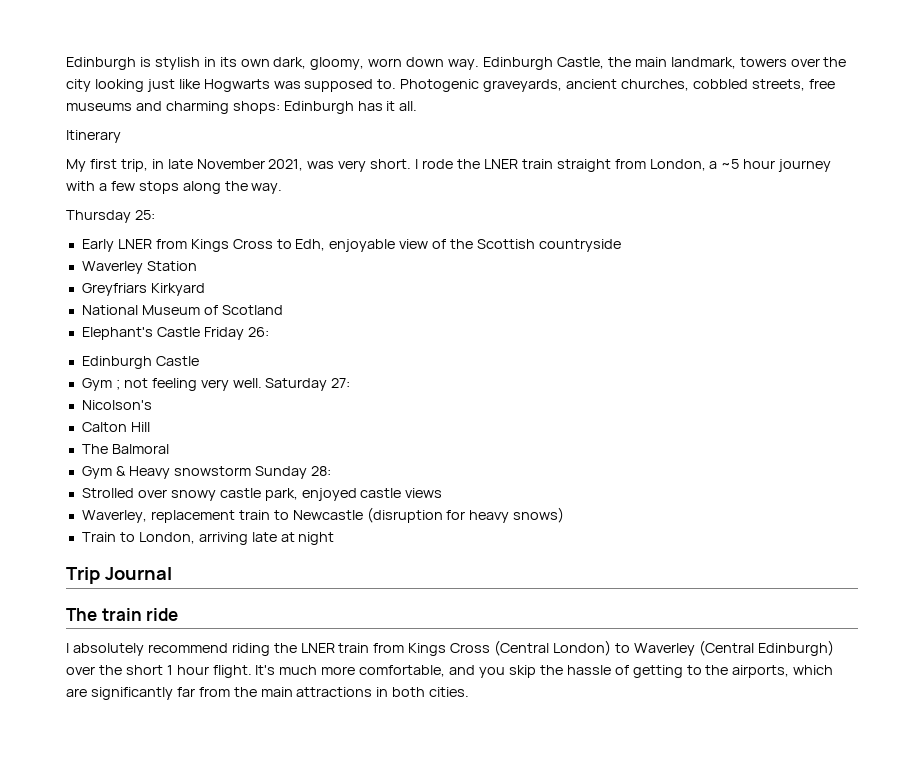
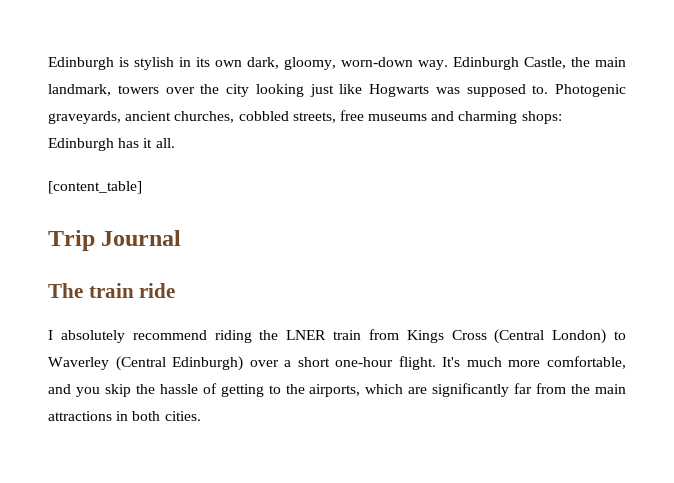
[368,57,445,67] worn down -> [341,57,413,67] worn-down
[66,130,121,143] [66,159,832,172] [66,181,283,194] [66,210,155,223] [81,239,621,252] [81,261,197,274] [81,283,205,296] [81,305,283,315] [81,327,269,340] [81,356,199,369] [81,378,351,391] [81,400,152,410] [81,422,150,432] [81,444,169,454] [81,466,331,479] [81,488,443,501] [81,507,565,523] [81,532,335,545] Itinerary // My first trip, in late November 2021, was very short. I rode the LNER train straight from London, a ~5 hour journey with a few stops along the way. // Thursday 25: // Early LNER from Kings Cross to Edh, enjoyable view of the Scottish countryside // Waverley Station // Greyfriars Kirkyard // National Museum of Scotland // Elephant's Castle Friday 26: // Edinburgh Castle // Gym ; not feeling very well. Saturday 27: // Nicolson's // Calton Hill // The Balmoral // Gym & Heavy snowstorm Sunday 28: // Strolled over snowy castle park, enjoyed castle views // Waverley, replacement train to Newcastle (disruption for heavy snows) // Train to London, arriving late at night -> [48,181,142,194] [content_table]
[98,665,209,675] the short 1 hour -> [284,357,394,367] a short one-hour

